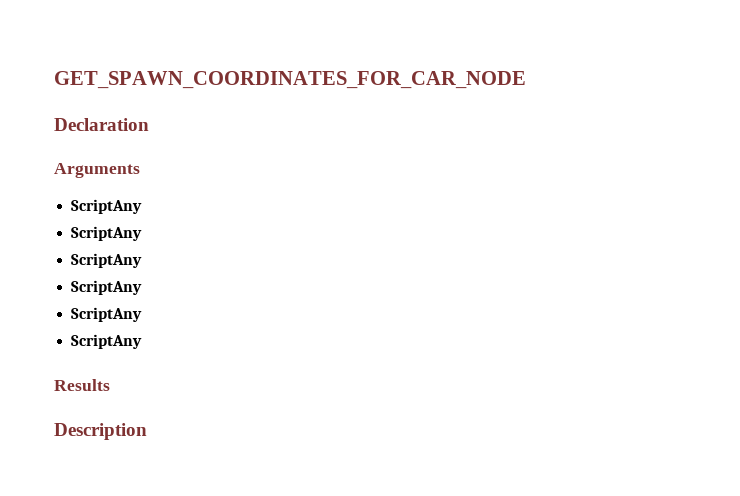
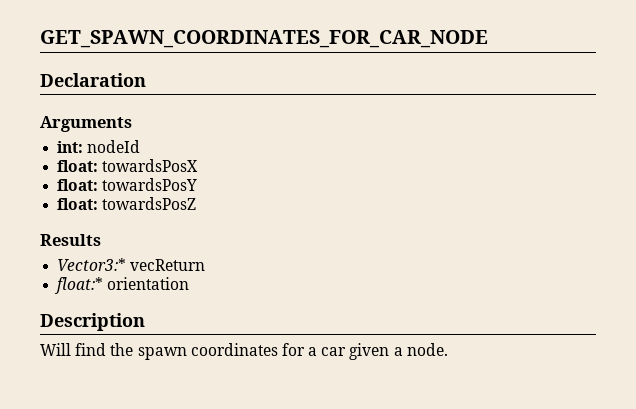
[71,199,143,214] [71,226,143,241] [71,253,143,268] [71,280,143,295] [71,307,143,322] [71,334,143,349] [54,379,110,391] [54,423,147,440] ScriptAny // ScriptAny // ScriptAny // ScriptAny // ScriptAny // ScriptAny // Results // Description -> [57,140,141,153] [57,159,199,172] [57,178,198,191] [57,197,197,210] [40,234,101,246] [57,258,206,271] [54,277,190,294] [40,313,145,331] [40,343,448,360] int: nodeId // float: towardsPosX // float: towardsPosY // float: towardsPosZ // Results // Vector3:* vecReturn // float:* orientation // Description // Will find the spawn coordinates for a car given a node.

